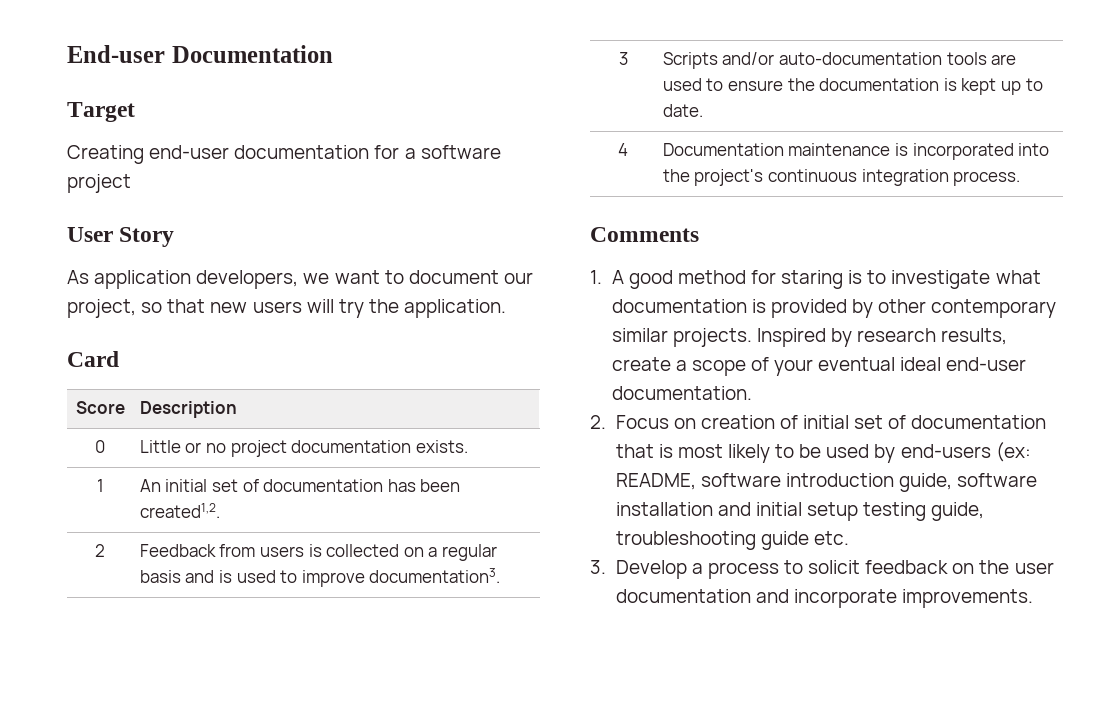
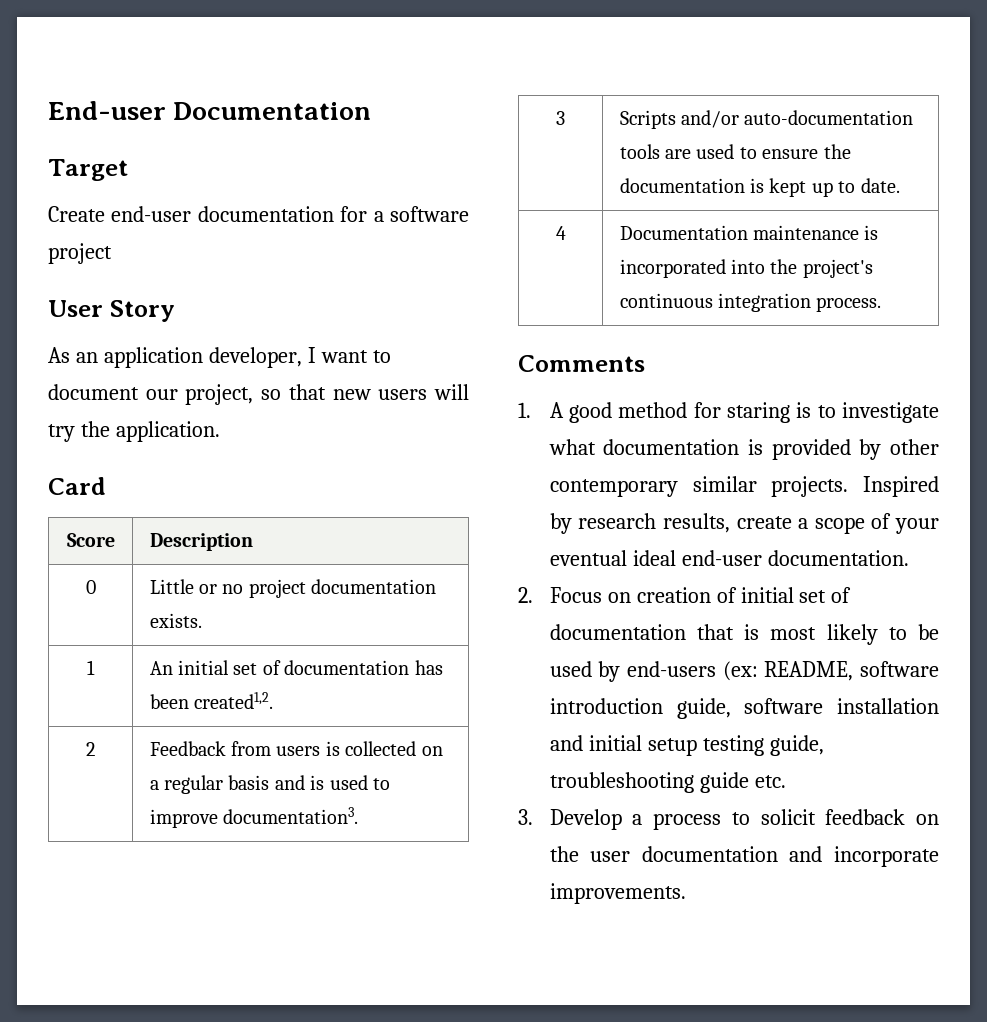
[67,145,144,164] Creating -> [48,206,105,222] Create
[94,270,330,289] application developers, we -> [75,347,316,368] an application developer, I

